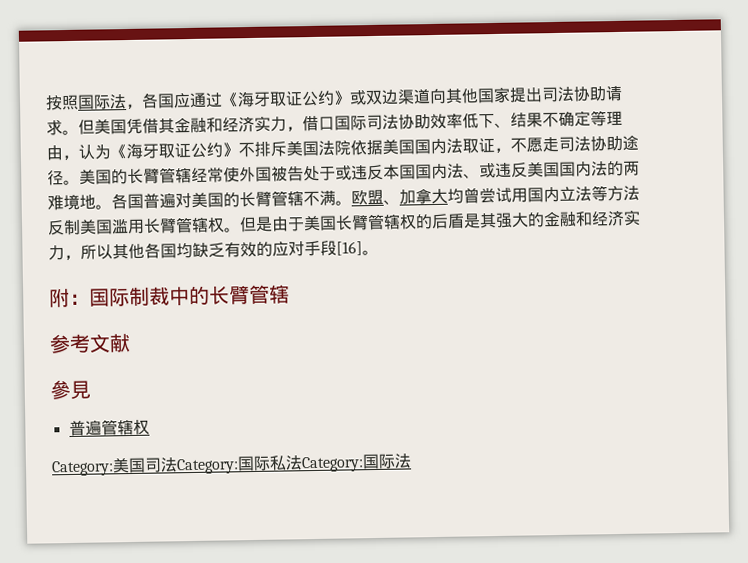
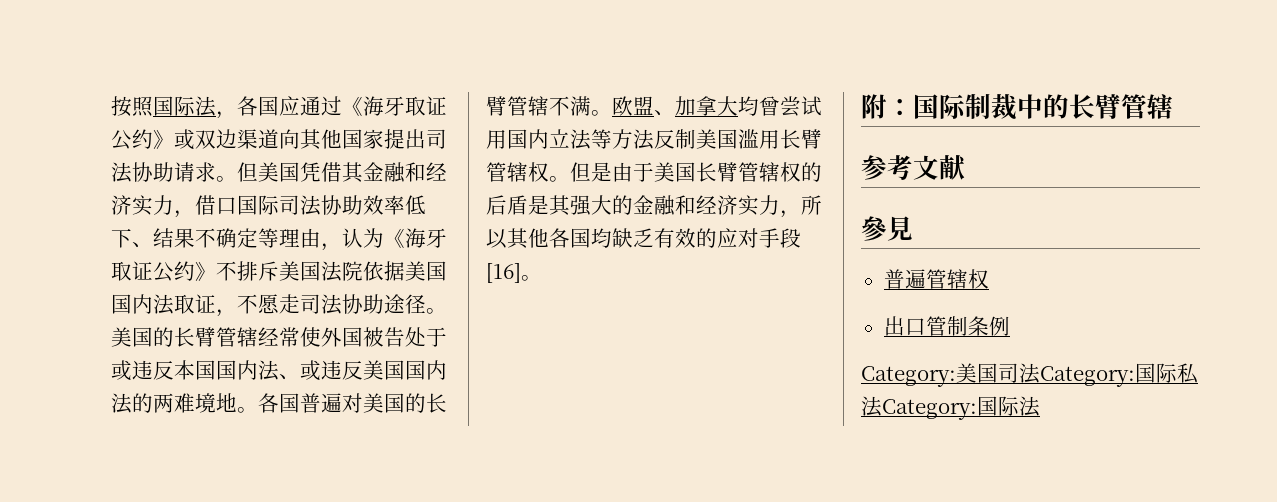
(150, 427) none -> [883,316,1010,336] // 出口管制条例

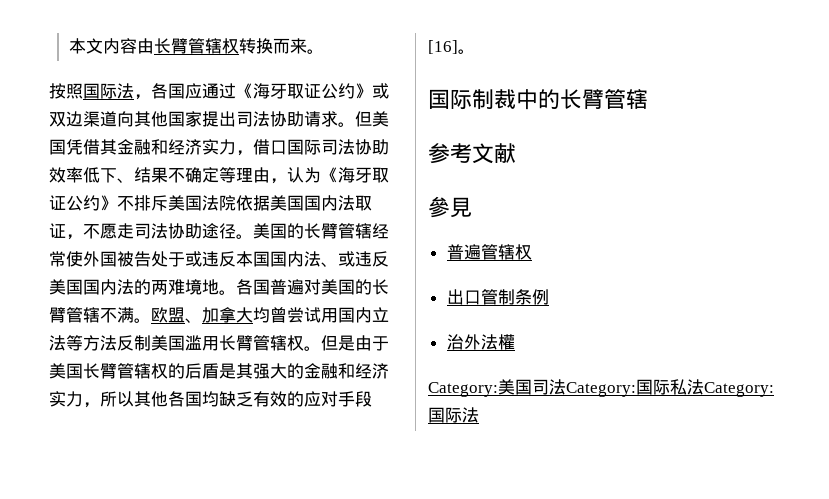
(111, 106) none -> [68,38,324,54] 本文内容由长臂管辖权转换而来。 //
[861,94,913,119] 附： -> (475, 51) none
(1010, 326) none -> [446,334,515,350] // 治外法權

